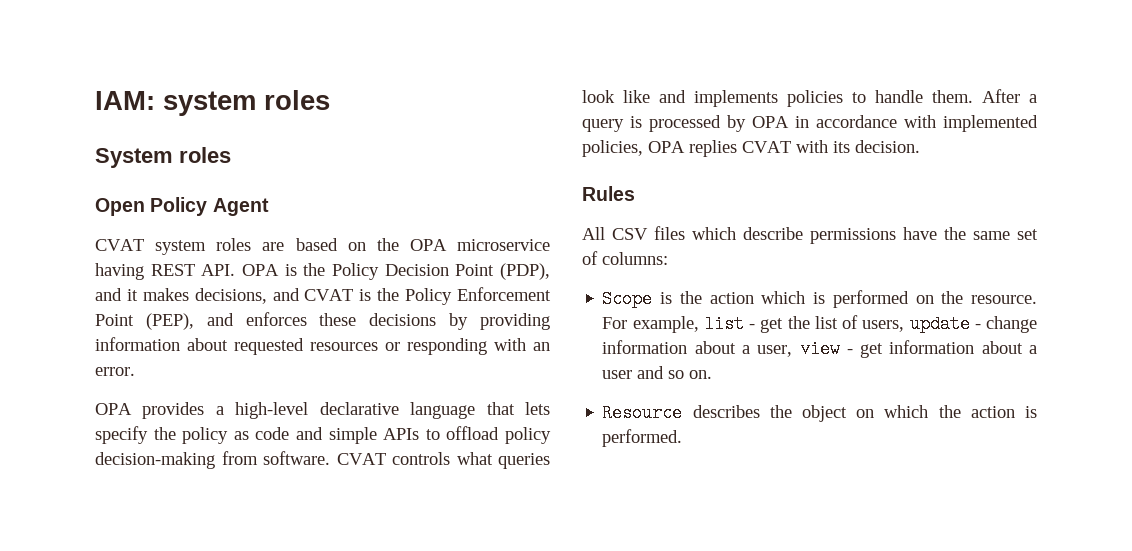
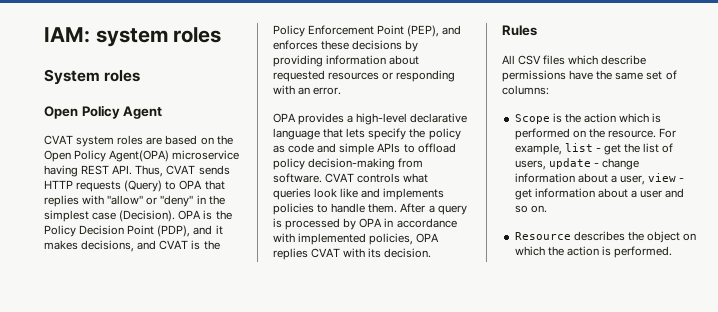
[409,239,447,251] OPA -> [44,150,170,162] Open Policy Agent(OPA)
(236, 270) none -> [135,165,230,177] [44,180,225,192] [44,195,225,207] [44,210,176,222] Thus, CVAT sends HTTP requests (Query) to OPA that replies with "allow" or "deny" in the simplest case (Decision).

